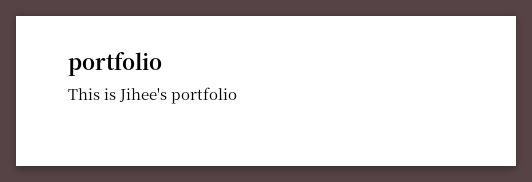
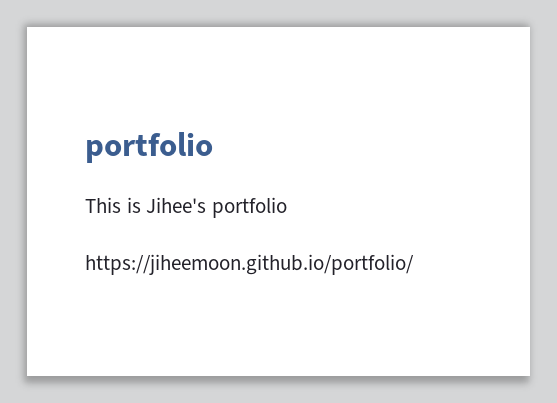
(238, 95) none -> [85,254,414,275] // https://jiheemoon.github.io/portfolio/

